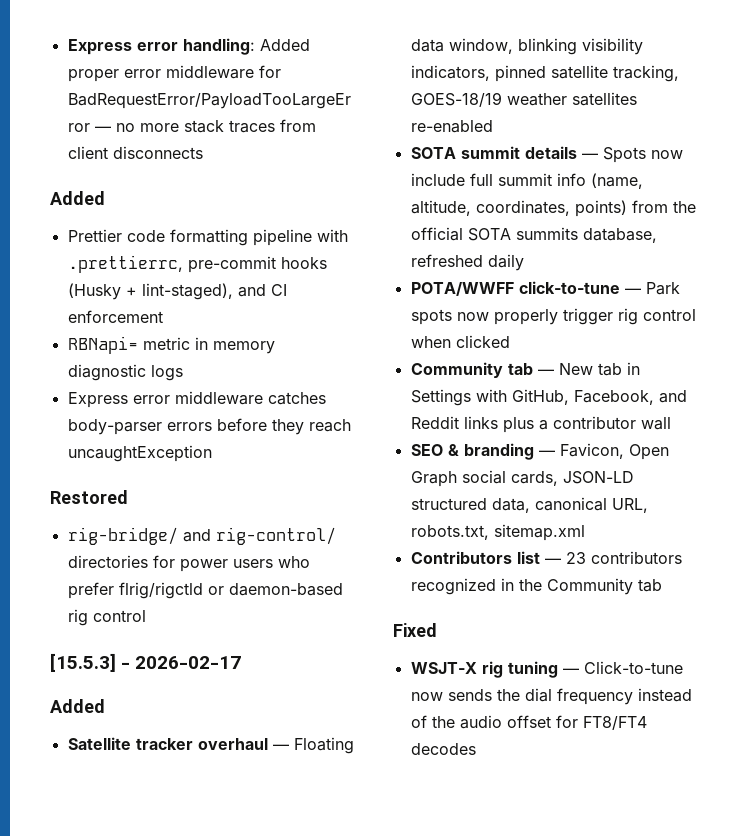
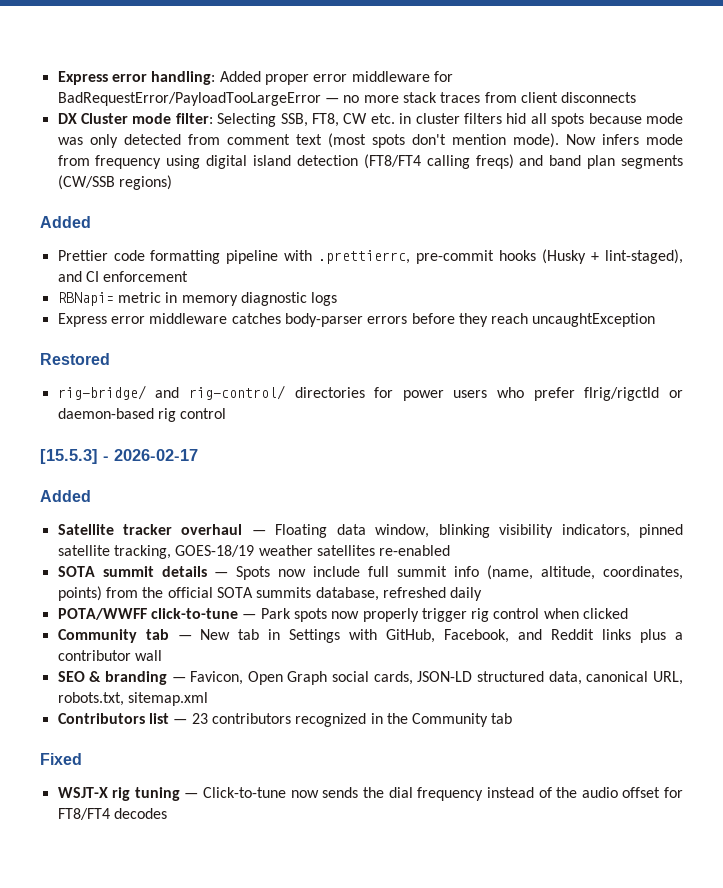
(203, 152) none -> [57,113,683,127] [57,133,684,148] [57,154,683,169] [57,175,172,190] // DX Cluster mode filter: Selecting SSB, FT8, CW etc. in cluster filters hid all spots because mode was only detected from comment text (most spots don't mention mode). Now infers mode from frequency using digital island detection (FT8/FT4 calling freqs) and band plan segments (CW/SSB regions)

